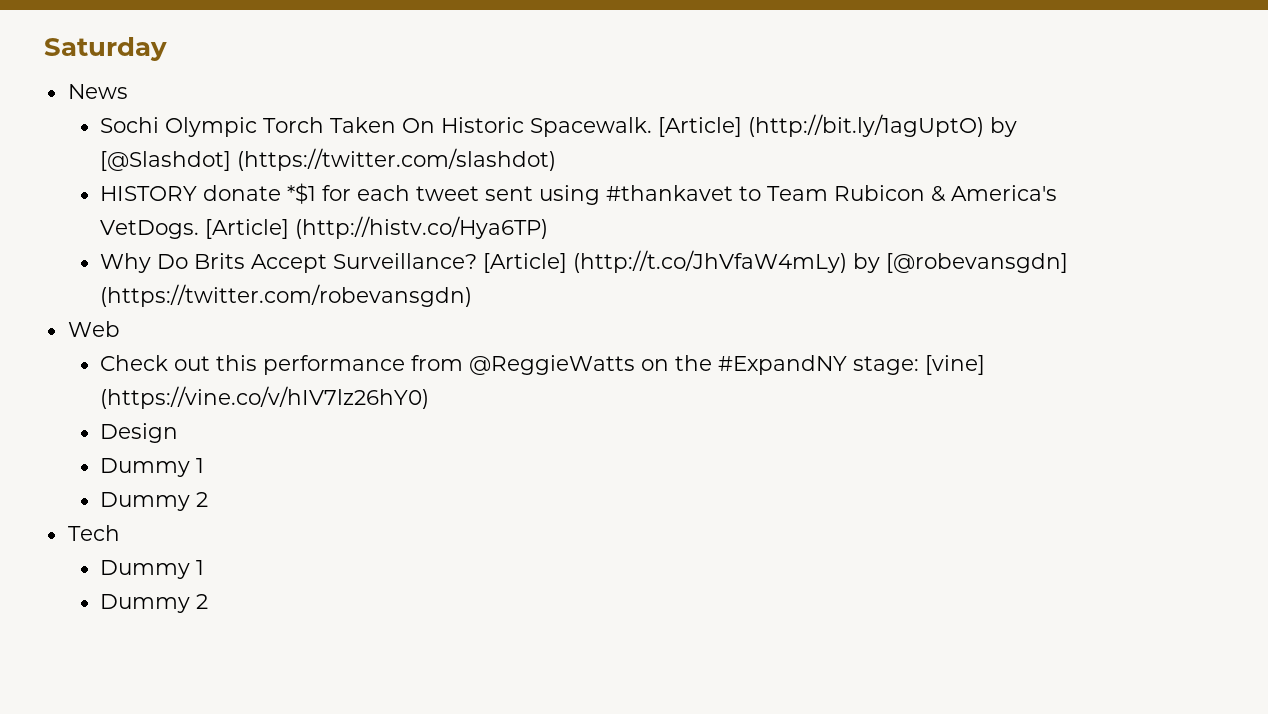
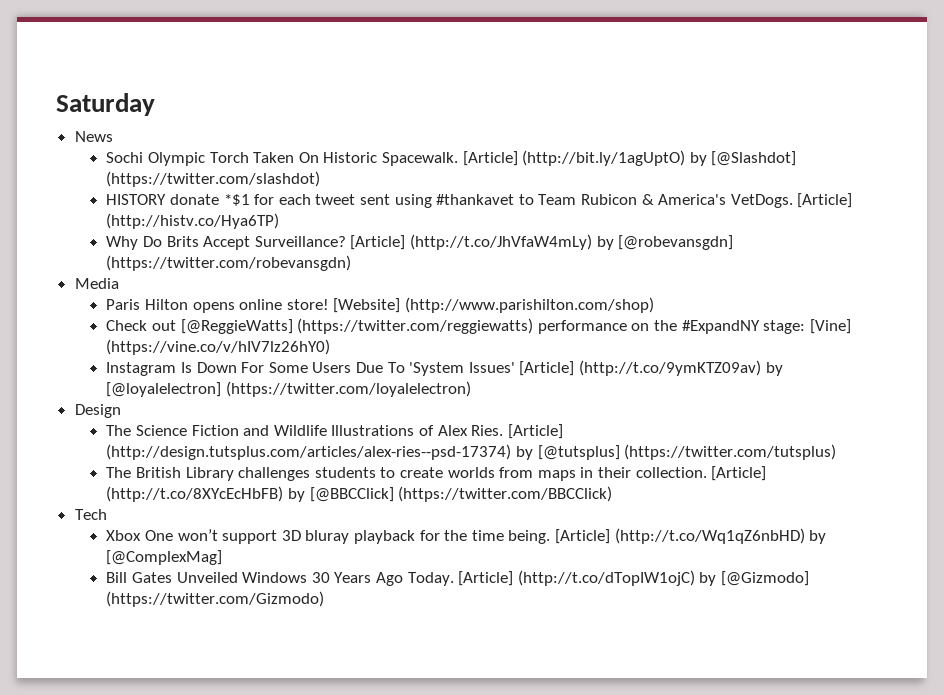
[67,321,120,337] [100,355,636,375] Web // Check out this performance from @ReggieWatts -> [74,278,119,289] [106,297,655,313] [106,318,627,334] Media // Paris Hilton opens online store! [Website] (http://www.parishilton.com/shop) // Check out [@ReggieWatts] (https://twitter.com/reggiewatts) performance
[925,355,986,375] [vine] -> [809,319,851,334] [Vine]
[100,423,179,443] [100,458,205,477] [100,492,209,511] [67,525,120,541] [100,560,205,579] [100,594,209,613] Design // Dummy 1 // Dummy 2 // Tech // Dummy 1 // Dummy 2 -> [106,360,783,376] [106,381,472,397] [74,404,121,418] [106,424,563,439] [106,444,837,460] [106,466,767,481] [106,486,613,502] [74,509,107,520] [106,528,827,544] [106,550,223,565] [106,570,809,586] [106,591,325,607] Instagram Is Down For Some Users Due To 'System Issues' [Article] (http://t.co/9ymKTZ09av) by [@loyalelectron] (https://twitter.com/loyalelectron) // Design // The Science Fiction and Wildlife Illustrations of Alex Ries. [Article] (http://design.tutsplus.com/articles/alex-ries--psd-17374) by [@tutsplus] (https://twitter.com/tutsplus) // The British Library challenges students to create worlds from maps in their collection. [Article] (http://t.co/8XYcEcHbFB) by [@BBCClick] (https://twitter.com/BBCClick) // Tech // Xbox One won’t support 3D bluray playback for the time being. [Article] (http://t.co/Wq1qZ6nbHD) by [@ComplexMag] // Bill Gates Unveiled Windows 30 Years Ago Today. [Article] (http://t.co/dTopIW1ojC) by [@Gizmodo] (https://twitter.com/Gizmodo)

